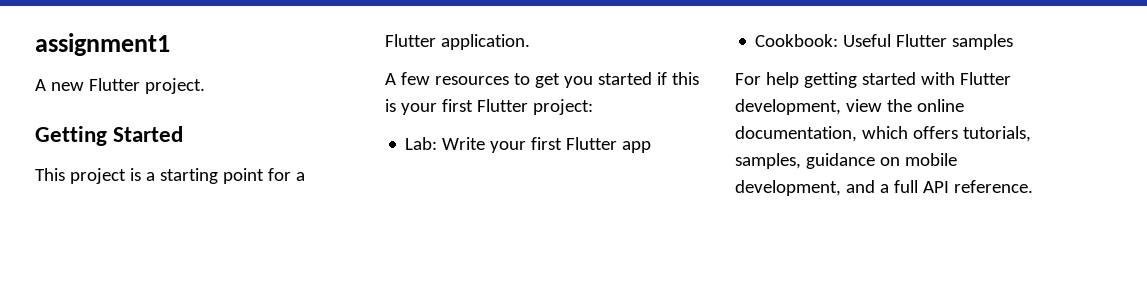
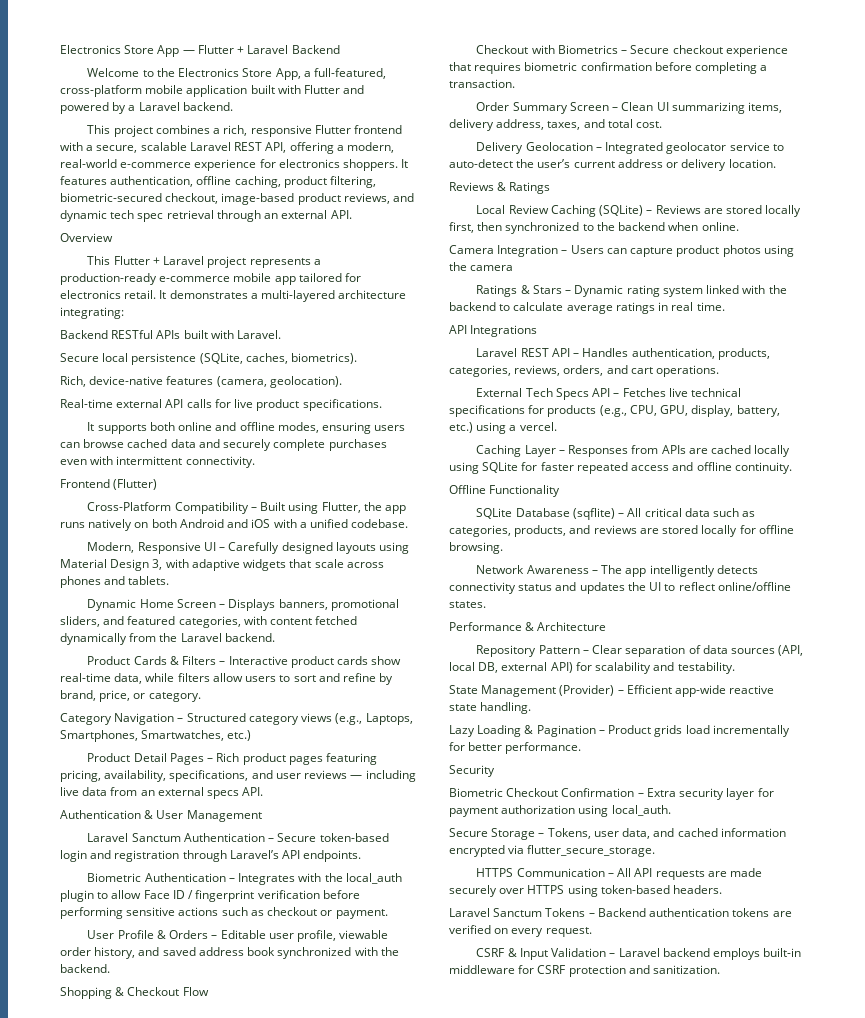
[35,33,170,56] [35,78,205,94] [35,126,184,146] [35,168,305,184] [385,34,530,50] [385,72,699,88] [385,99,593,115] [405,137,652,153] [755,34,1014,50] [735,72,1011,88] [735,99,964,115] [735,126,1031,142] [735,153,957,169] [735,180,1033,196] assignment1 // A new Flutter project. // Getting Started // This project is a starting point for a Flutter application. // A few resources to get you started if this is your first Flutter project: // Lab: Write your first Flutter app // Cookbook: Useful Flutter samples // For help getting started with Flutter development, view the online documentation, which offers tutorials, samples, guidance on mobile development, and a full API reference. -> [60,45,340,57] [87,68,387,80] [60,85,365,97] [60,102,233,114] [87,125,403,137] [60,142,395,154] [60,159,409,171] [60,176,377,188] [60,193,415,205] [60,210,352,222] [60,233,113,242] [87,256,321,268] [60,273,362,285] [60,290,407,302] [60,307,124,319] [60,330,282,339] [60,353,358,365] [60,376,342,388] [60,399,382,411] [87,422,406,434] [60,439,387,451] [60,456,255,468] [60,479,158,490] [87,502,407,514] [60,519,409,531] [87,542,410,554] [60,559,384,571] [60,576,170,588] [87,599,399,611] [60,616,358,628] [60,633,275,645] [87,656,402,668] [60,673,394,685] [60,690,201,702] [60,713,413,725] [60,730,252,742] [87,753,378,765] [60,770,416,782] [60,787,264,799] [60,810,262,822] [87,833,389,842] [60,850,362,862] [87,873,402,885] [60,890,360,902] [60,907,388,919] [87,930,389,942] [60,947,399,959] [60,964,110,973] [60,987,209,999] [476,45,788,57] [449,62,768,74] [449,79,515,88] [476,102,783,114] [449,119,663,131] [476,142,784,154] [449,159,776,171] [449,182,551,194] [476,205,802,217] [449,222,739,234] [449,245,794,257] [449,262,514,271] [476,285,787,297] [449,302,725,314] [449,325,538,337] [476,348,770,360] [449,365,720,377] [476,388,742,400] [449,405,780,417] [449,422,557,434] [476,445,791,457] [449,462,792,474] [449,485,561,497] [476,508,756,520] [449,525,794,537] [449,542,503,554] [476,565,758,577] [449,582,791,594] [449,601,486,608] [449,622,607,631] [476,645,804,657] [449,662,735,674] [449,685,775,697] [449,702,532,714] [449,725,790,737] [449,742,582,754] [449,765,495,777] [449,788,774,800] [449,805,671,817] [449,828,786,840] [449,845,656,857] [476,868,763,880] [449,885,723,897] [449,908,792,917] [449,925,592,937] [476,948,802,960] [449,965,721,977] Electronics Store App — Flutter + Laravel Backend // Welcome to the Electronics Store App, a full-featured, cross-platform mobile application built with Flutter and powered by a Laravel backend. // This project combines a rich, responsive Flutter frontend with a secure, scalable Laravel REST API, offering a modern, real-world e-commerce experience for electronics shoppers. It features authentication, offline caching, product filtering, biometric-secured checkout, image-based product reviews, and dynamic tech spec retrieval through an external API. // Overview // This Flutter + Laravel project represents a production-ready e-commerce mobile app tailored for electronics retail. It demonstrates a multi-layered architecture integrating: // Backend RESTful APIs built with Laravel. // Secure local persistence (SQLite, caches, biometrics). // Rich, device-native features (camera, geolocation). // Real-time external API calls for live product specifications. // It supports both online and offline modes, ensuring users can browse cached data and securely complete purchases even with intermittent connectivity. // Frontend (Flutter) // Cross-Platform Compatibility – Built using Flutter, the app runs natively on both Android and iOS with a unified codebase. // Modern, Responsive UI – Carefully designed layouts using Material Design 3, with adaptive widgets that scale across phones and tablets. // Dynamic Home Screen – Displays banners, promotional sliders, and featured categories, with content fetched dynamically from the Laravel backend. // Product Cards & Filters – Interactive product cards show real-time data, while filters allow users to sort and refine by brand, price, or category. // Category Navigation – Structured category views (e.g., Laptops, Smartphones, Smartwatches, etc.) // Product Detail Pages – Rich product pages featuring pricing, availability, specifications, and user reviews — including live data from an external specs API. // Authentication & User Management // Laravel Sanctum Authentication – Secure token-based login and registration through Laravel’s API endpoints. // Biometric Authentication – Integrates with the local_auth plugin to allow Face ID / fingerprint verification before performing sensitive actions such as checkout or payment. // User Profile & Orders – Editable user profile, viewable order history, and saved address book synchronized with the backend. // Shopping & Checkout Flow // Checkout with Biometrics – Secure checkout experience that requires biometric confirmation before completing a transaction. // Order Summary Screen – Clean UI summarizing items, delivery address, taxes, and total cost. // Delivery Geolocation – Integrated geolocator service to auto-detect the user’s current address or delivery location. // Reviews & Ratings // Local Review Caching (SQLite) – Reviews are stored locally first, then synchronized to the backend when online. // Camera Integration – Users can capture product photos using the camera // Ratings & Stars – Dynamic rating system linked with the backend to calculate average ratings in real time. // API Integrations // Laravel REST API – Handles authentication, products, categories, reviews, orders, and cart operations. // External Tech Specs API – Fetches live technical specifications for products (e.g., CPU, GPU, display, battery, etc.) using a vercel. // Caching Layer – Responses from APIs are cached locally using SQLite for faster repeated access and offline continuity. // Offline Functionality // SQLite Database (sqflite) – All critical data such as categories, products, and reviews are stored locally for offline browsing. // Network Awareness – The app intelligently detects connectivity status and updates the UI to reflect online/offline states. // Performance & Architecture // Repository Pattern – Clear separation of data sources (API, local DB, external API) for scalability and testability. // State Management (Provider) – Efficient app-wide reactive state handling. // Lazy Loading & Pagination – Product grids load incrementally for better performance. // Security // Biometric Checkout Confirmation – Extra security layer for payment authorization using local_auth. // Secure Storage – Tokens, user data, and cached information encrypted via flutter_secure_storage. // HTTPS Communication – All API requests are made securely over HTTPS using token-based headers. // Laravel Sanctum Tokens – Backend authentication tokens are verified on every request. // CSRF & Input Validation – Laravel backend employs built-in middleware for CSRF protection and sanitization.

